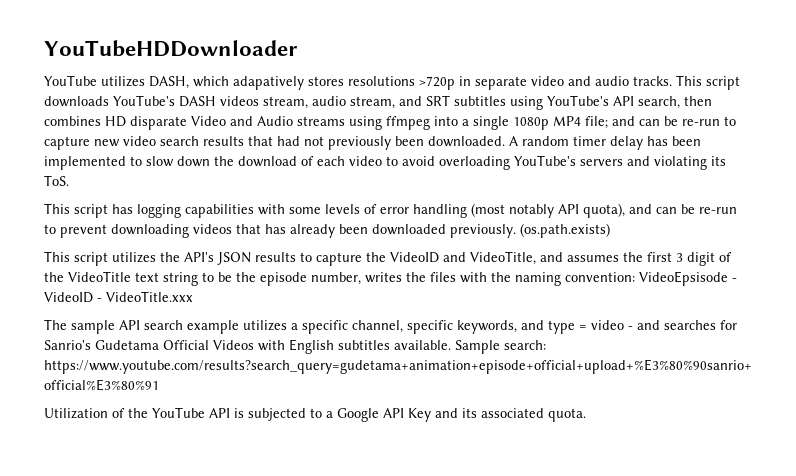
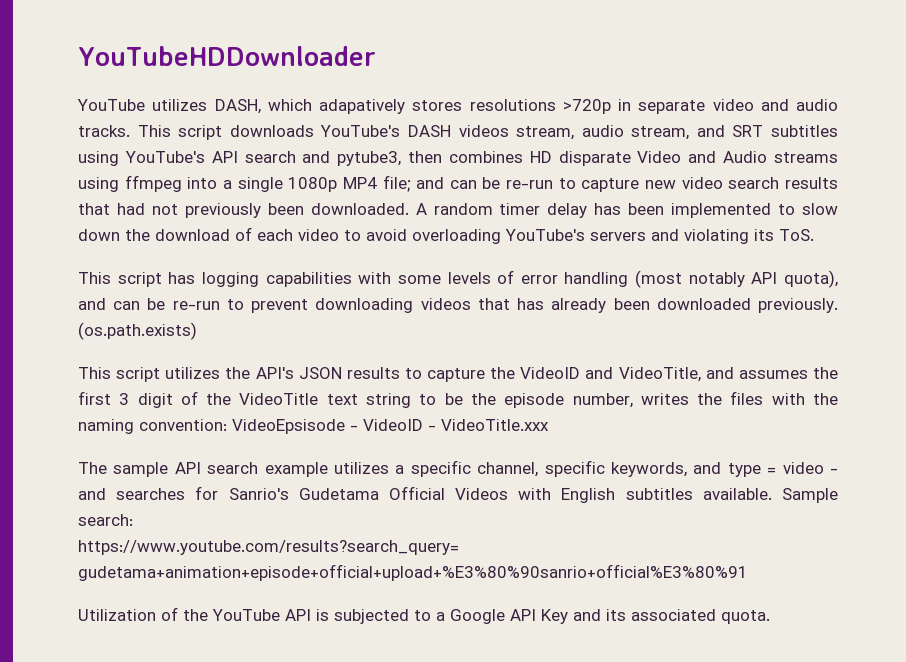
[638,96,680,109] search, -> [244,151,402,166] search and pytube3,

